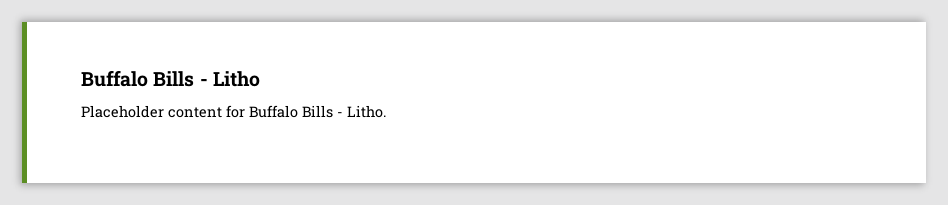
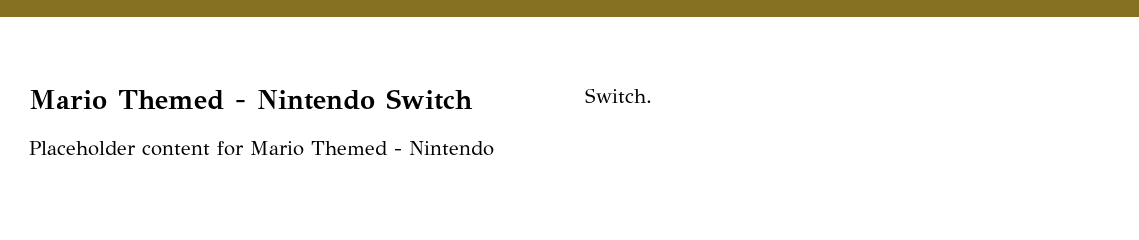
[81,70,260,87] [81,105,386,118] Buffalo Bills - Litho // Placeholder content for Buffalo Bills - Litho. -> [29,89,473,110] [29,141,494,156] [585,88,652,103] Mario Themed - Nintendo Switch // Placeholder content for Mario Themed - Nintendo Switch.

